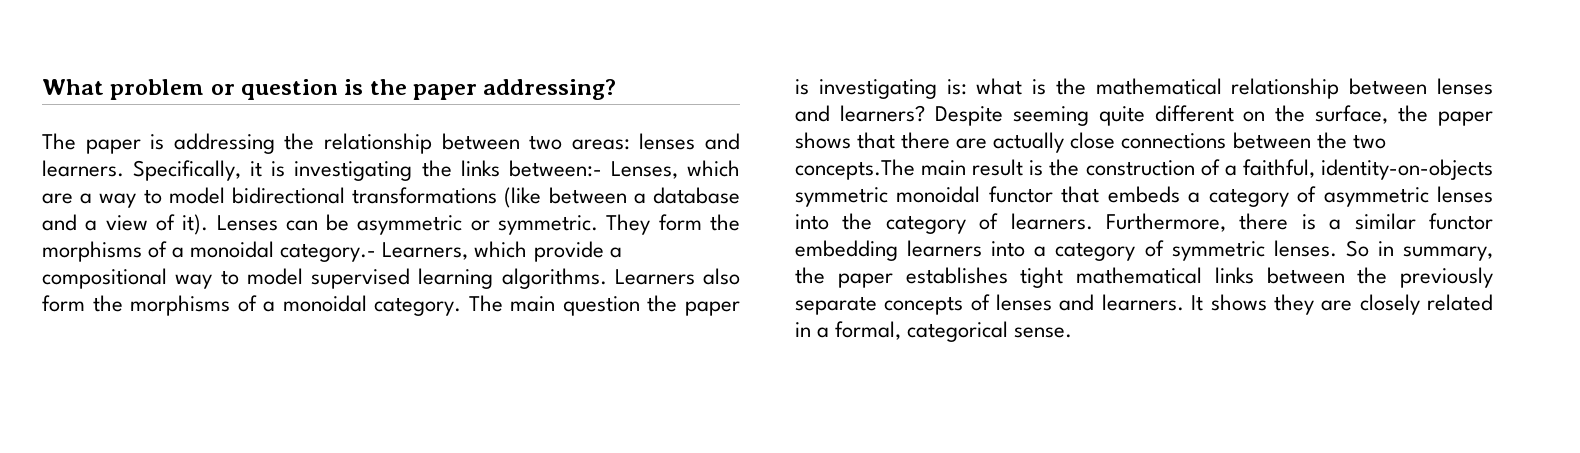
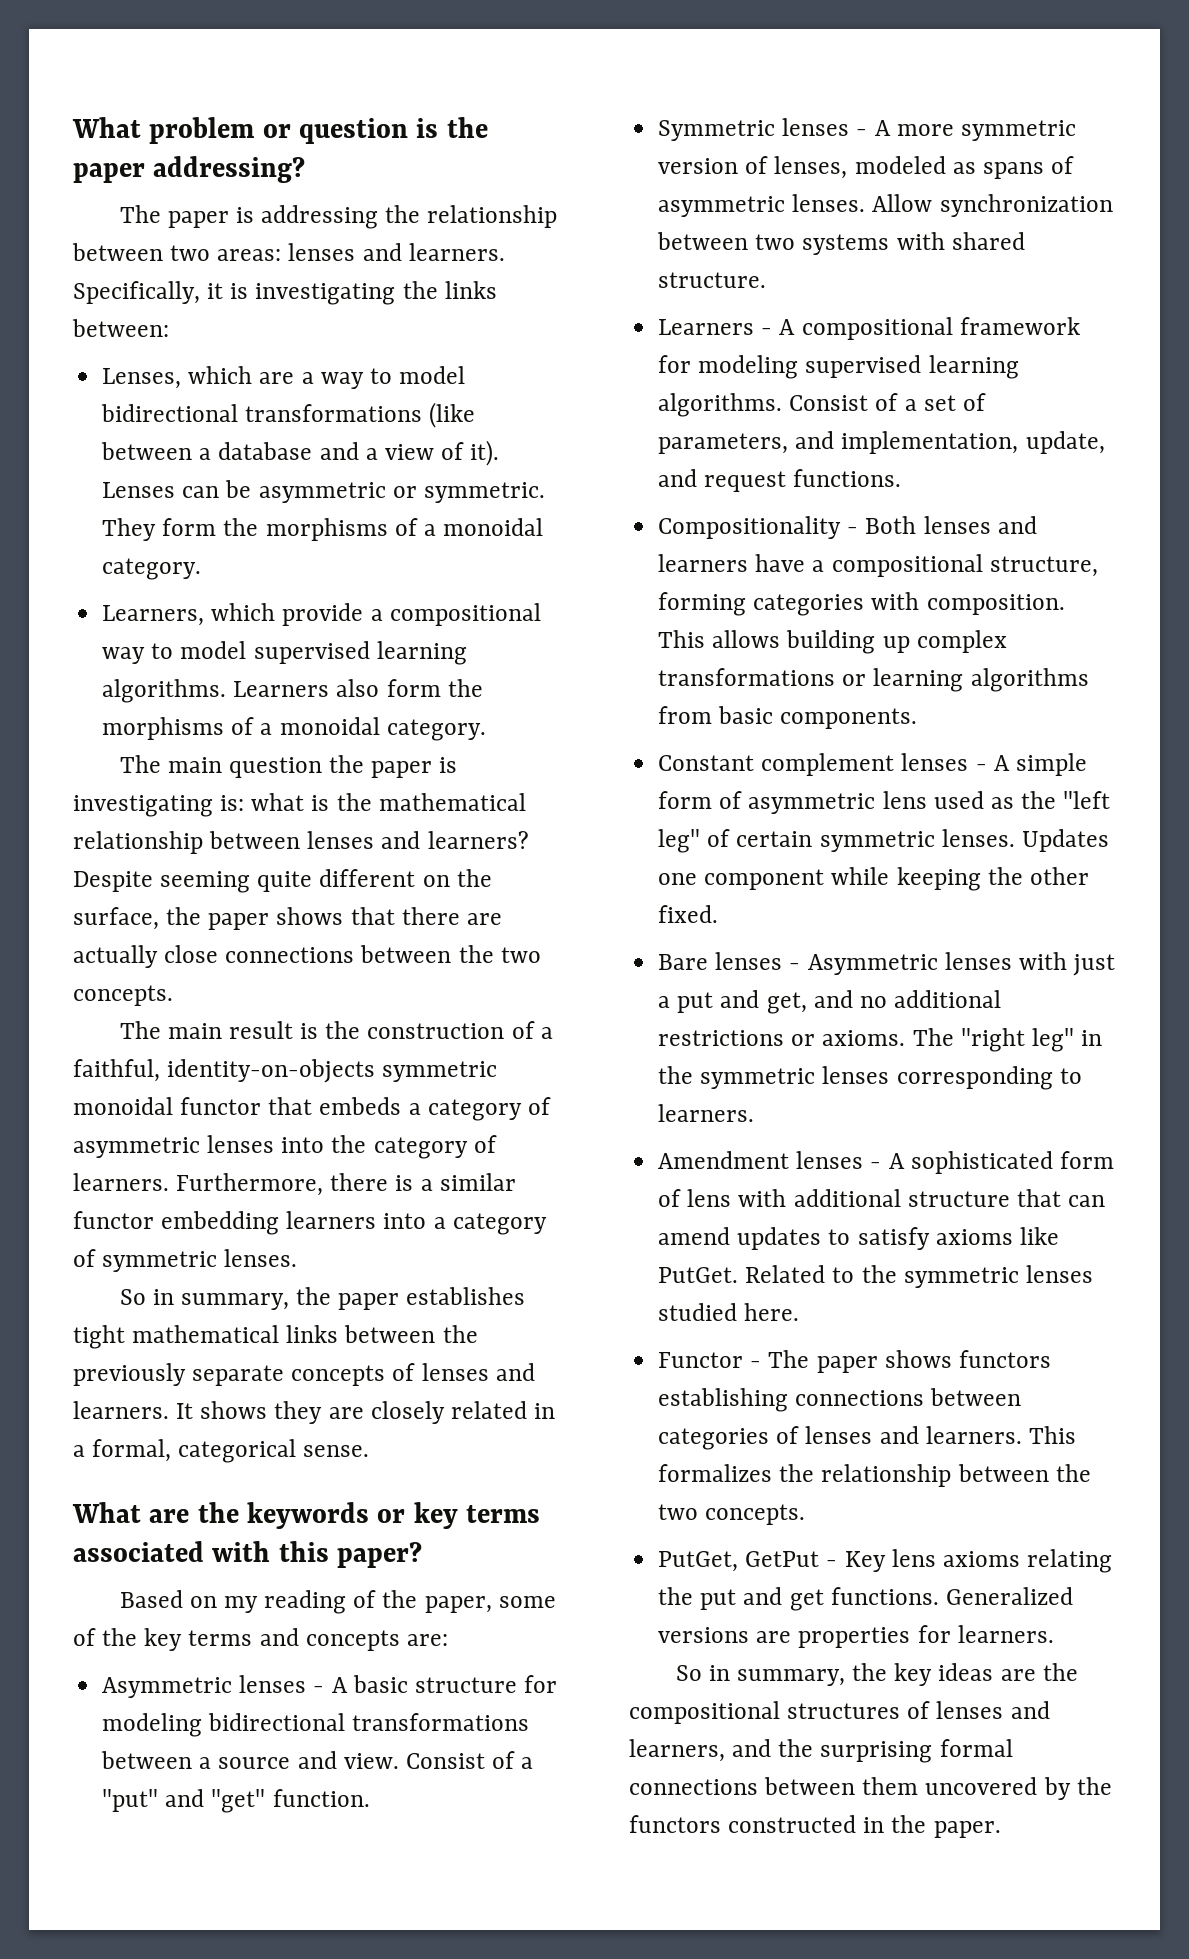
[508,160,602,177] between:- -> [72,319,169,337] between: //
[280,243,377,262] category.- -> [102,558,202,580] category. //
(462, 306) none -> (486, 730) //
[795,159,915,180] concepts.The -> [73,985,173,1006] [119,1021,161,1039] concepts. // The
(1337, 248) none -> (298, 1258) //
(1073, 332) none -> [72,1502,541,1529] [73,1541,423,1568] [119,1590,556,1614] [73,1628,448,1651] [102,1675,558,1698] [102,1713,530,1737] [101,1751,534,1769] [102,1789,370,1813] [658,118,1076,141] [658,156,1075,179] [658,194,1113,217] [657,232,1025,255] [658,272,767,288] [658,317,1080,340] [658,355,1019,379] [658,393,986,417] [658,431,1105,454] [658,469,902,492] [658,516,1037,539] [658,554,1098,577] [658,592,1065,616] [658,630,1007,654] [658,668,1089,692] [658,706,918,729] [658,753,1087,776] [658,791,1111,814] [658,829,1109,853] [658,867,1089,891] [658,905,719,923] [658,952,1116,976] [658,990,1002,1014] [658,1028,1103,1052] [658,1066,1082,1090] [658,1104,755,1122] [658,1151,1114,1174] [658,1189,1106,1207] [658,1227,1059,1250] [658,1265,1093,1288] [658,1303,800,1321] [658,1350,1051,1373] [658,1388,1022,1412] [658,1426,1076,1450] [658,1464,1091,1487] [658,1504,806,1525] [658,1549,1113,1573] [658,1587,1073,1611] [658,1625,1054,1648] [675,1663,1078,1686] [629,1701,1050,1724] [629,1739,1013,1763] [629,1777,1112,1800] [629,1815,1001,1838] // What are the keywords or key terms associated with this paper? // Based on my reading of the paper, some of the key terms and concepts are: // Asymmetric lenses - A basic structure for modeling bidirectional transformations between a source and view. Consist of a "put" and "get" function. // Symmetric lenses - A more symmetric version of lenses, modeled as spans of asymmetric lenses. Allow synchronization between two systems with shared structure. // Learners - A compositional framework for modeling supervised learning algorithms. Consist of a set of parameters, and implementation, update, and request functions. // Compositionality - Both lenses and learners have a compositional structure, forming categories with composition. This allows building up complex transformations or learning algorithms from basic components. // Constant complement lenses - A simple form of asymmetric lens used as the "left leg" of certain symmetric lenses. Updates one component while keeping the other fixed. // Bare lenses - Asymmetric lenses with just a put and get, and no additional restrictions or axioms. The "right leg" in the symmetric lenses corresponding to learners. // Amendment lenses - A sophisticated form of lens with additional structure that can amend updates to satisfy axioms like PutGet. Related to the symmetric lenses studied here. // Functor - The paper shows functors establishing connections between categories of lenses and learners. This formalizes the relationship between the two concepts. // PutGet, GetPut - Key lens axioms relating the put and get functions. Generalized versions are properties for learners. // So in summary, the key ideas are the compositional structures of lenses and learners, and the surprising formal connections between them uncovered by the functors constructed in the paper.

